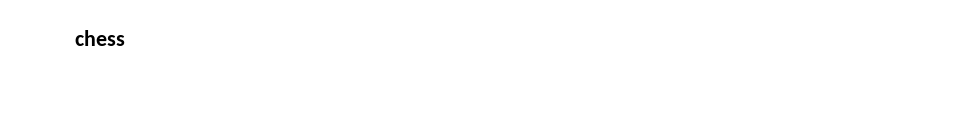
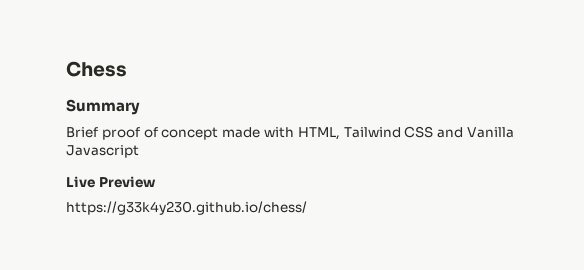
[75,30,125,46] chess -> [66,61,127,77] [66,99,140,115] [66,126,514,140] [66,145,139,158] [66,176,156,188] [66,201,307,215] Chess // Summary // Brief proof of concept made with HTML, Tailwind CSS and Vanilla Javascript // Live Preview // https://g33k4y230.github.io/chess/

